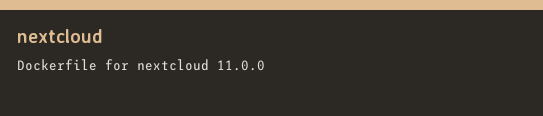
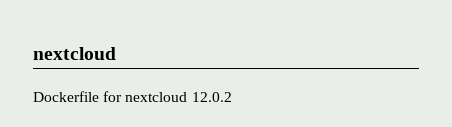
[217,60,265,71] 11.0.0 -> [191,92,232,102] 12.0.2

